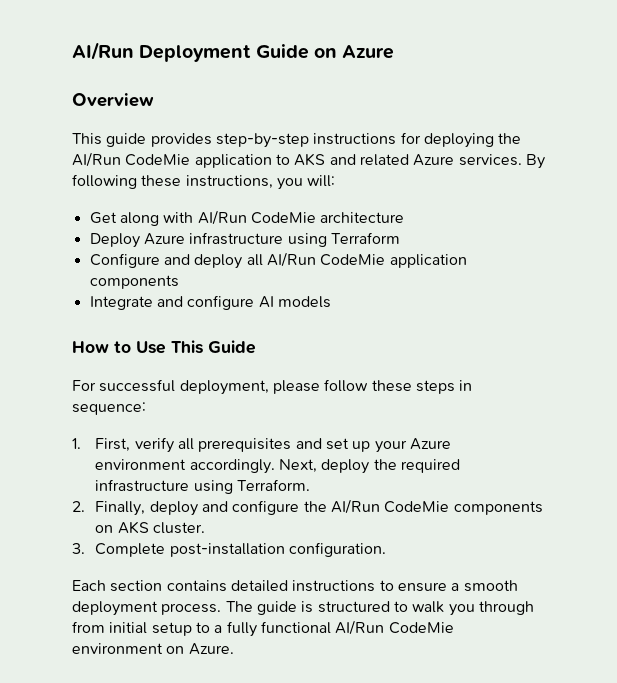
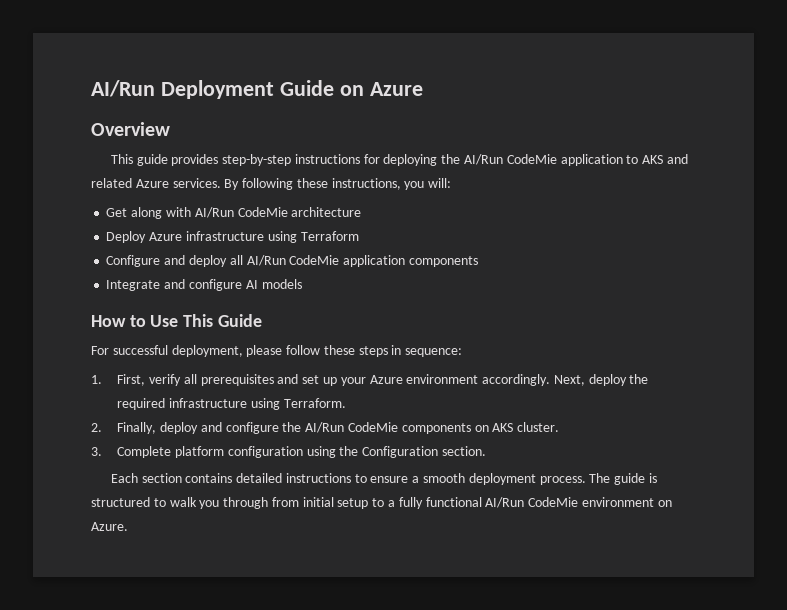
[169,542,387,557] post-installation configuration. -> [175,446,486,458] platform configuration using the Configuration section.

